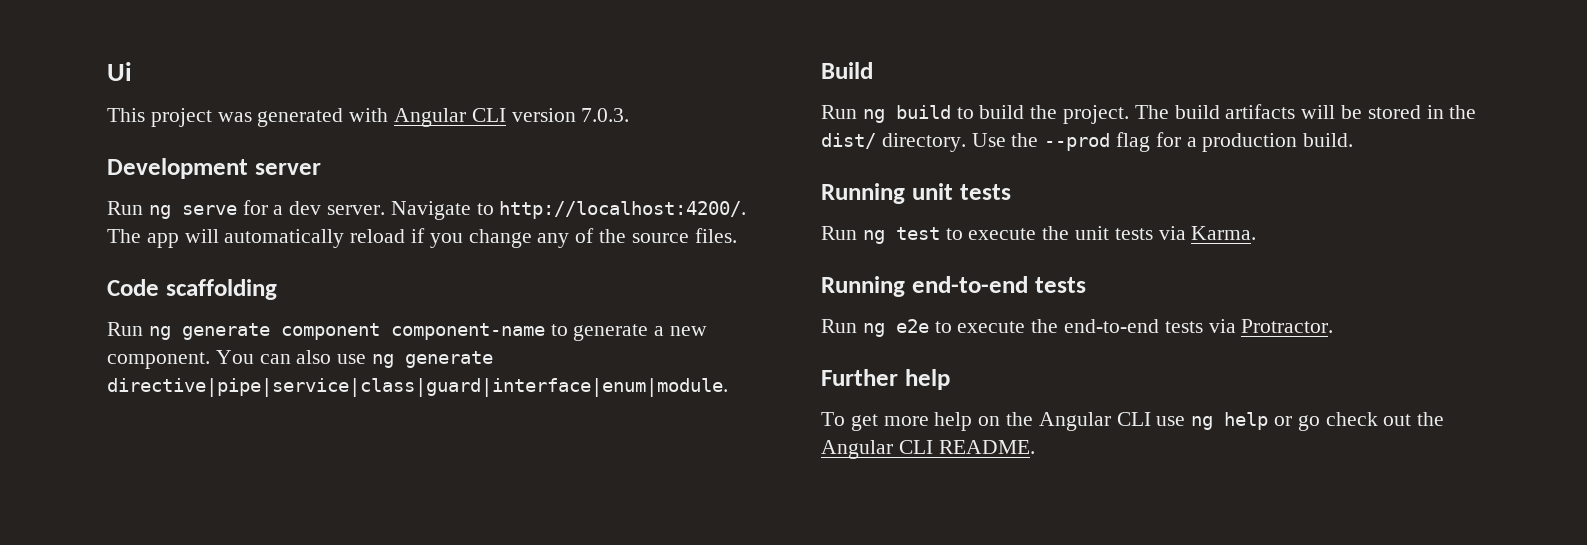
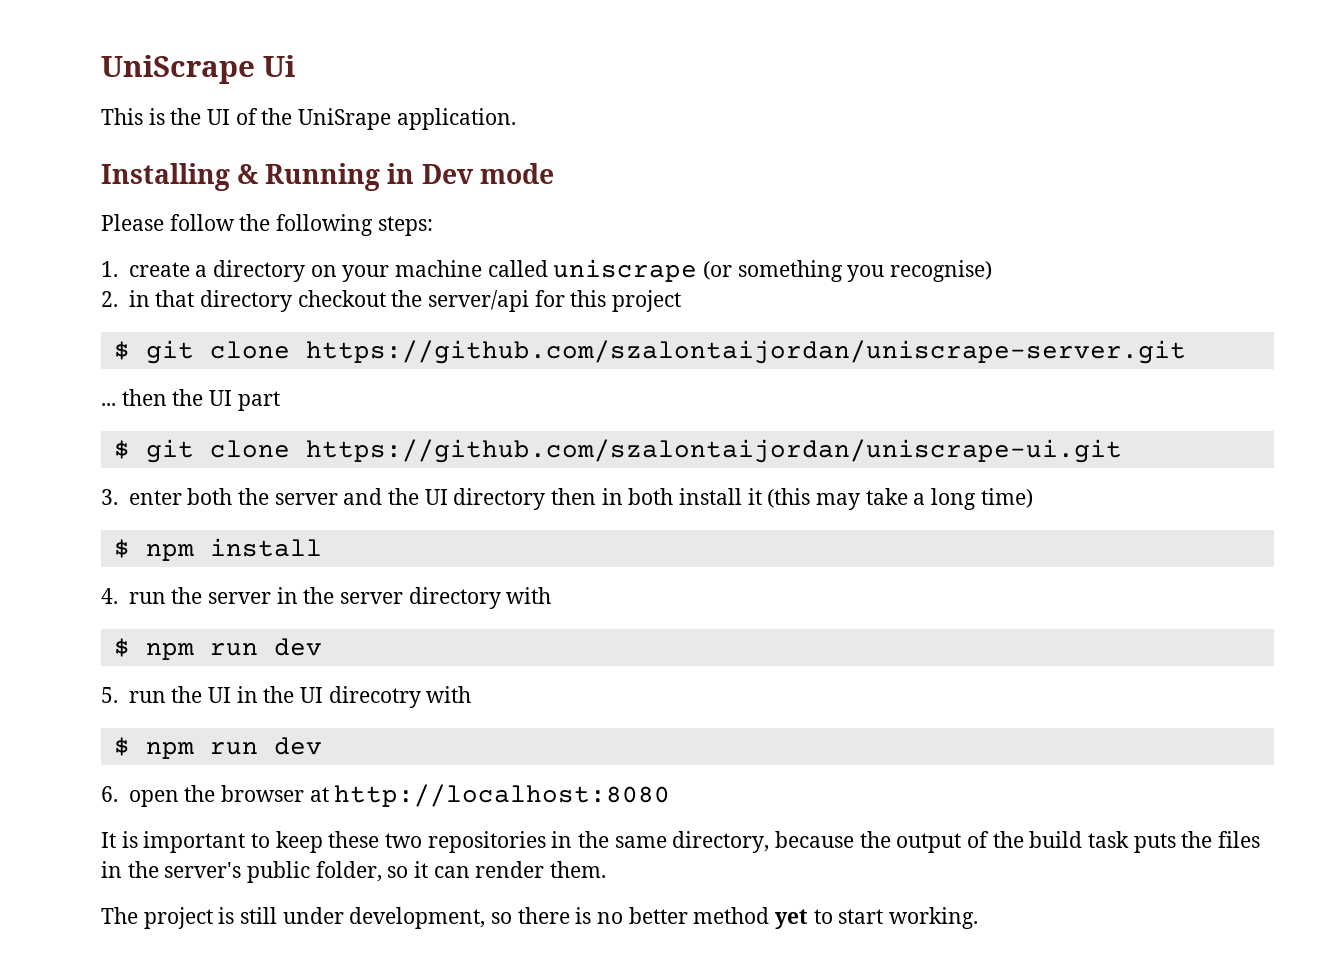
(107, 71) none -> [101,55,255,84] UniScrape
[150,108,630,127] [107,158,321,179] [107,200,747,220] [107,228,737,248] [107,279,277,300] [107,322,708,341] [107,350,494,369] [107,378,728,397] [821,62,873,79] [821,104,1477,124] [821,132,1354,152] [821,183,1011,204] [821,226,1257,244] [821,276,1086,297] [821,319,1334,337] [821,369,950,390] [821,412,1445,431] [821,440,1035,459] project was generated with Angular CLI version 7.0.3. // Development server // Run ng serve for a dev server. Navigate to http://localhost:4200/. The app will automatically reload if you change any of the source files. // Code scaffolding // Run ng generate component component-name to generate a new component. You can also use ng generate directive|pipe|service|class|guard|interface|enum|module. // Build // Run ng build to build the project. The build artifacts will be stored in the dist/ directory. Use the --prod flag for a production build. // Running unit tests // Run ng test to execute the unit tests via Karma. // Running end-to-end tests // Run ng e2e to execute the end-to-end tests via Protractor. // Further help // To get more help on the Angular CLI use ng help or go check out the Angular CLI README. -> [148,108,516,130] [101,163,554,191] [101,214,433,236] [101,259,992,282] [101,290,681,312] [113,340,1186,364] [101,389,280,411] [113,439,1122,463] [101,488,1033,510] [113,538,322,561] [101,587,552,609] [113,638,322,660] [101,686,472,708] [113,737,322,759] [101,784,671,807] [101,831,1261,853] [101,861,607,883] [101,907,979,929] is the UI of the UniSrape application. // Installing & Running in Dev mode // Please follow the following steps: // 1. create a directory on your machine called uniscrape (or something you recognise) // 2. in that directory checkout the server/api for this project // $ git clone https://github.com/szalontaijordan/uniscrape-server.git // ... then the UI part // $ git clone https://github.com/szalontaijordan/uniscrape-ui.git // 3. enter both the server and the UI directory then in both install it (this may take a long time) // $ npm install // 4. run the server in the server directory with // $ npm run dev // 5. run the UI in the UI direcotry with // $ npm run dev // 6. open the browser at http://localhost:8080 // It is important to keep these two repositories in the same directory, because the output of the build task puts the files in the server's public folder, so it can render them. // The project is still under development, so there is no better method yet to start working.

